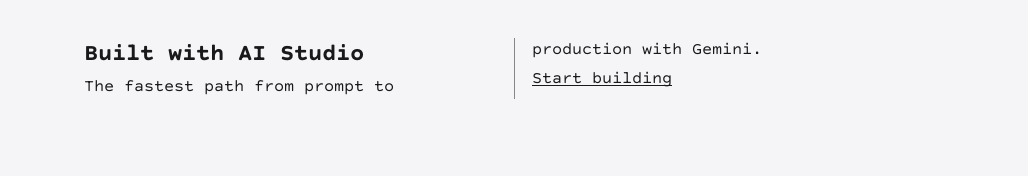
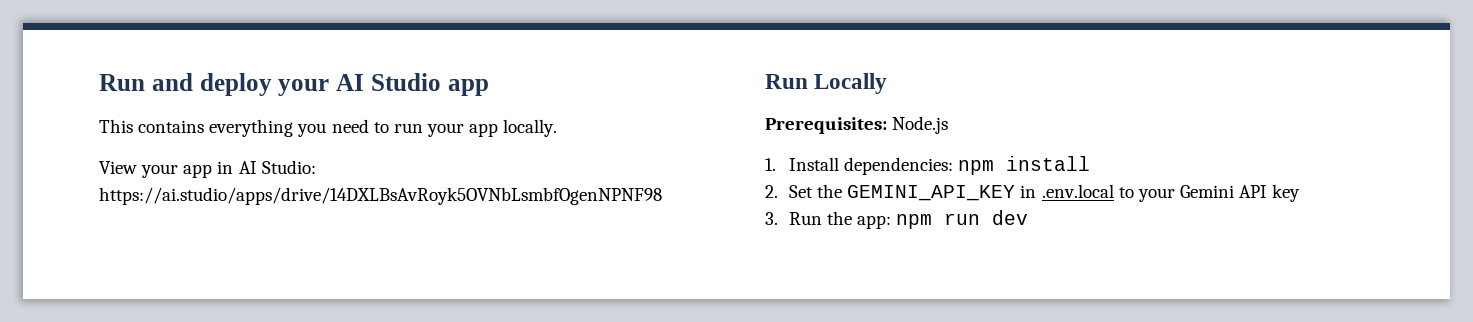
[84,44,364,61] [84,80,394,95] [532,42,762,58] [532,71,672,87] Built with AI Studio // The fastest path from prompt to production with Gemini. // Start building -> [99,73,489,96] [99,119,558,137] [99,160,316,178] [99,187,662,205] [765,73,888,94] [765,116,949,134] [765,156,1091,175] [765,184,1301,202] [765,210,1029,229] Run and deploy your AI Studio app // This contains everything you need to run your app locally. // View your app in AI Studio: https://ai.studio/apps/drive/14DXLBsAvRoyk5OVNbLsmbfOgenNPNF98 // Run Locally // Prerequisites: Node.js // 1. Install dependencies: npm install // 2. Set the GEMINI_API_KEY in .env.local to your Gemini API key // 3. Run the app: npm run dev

